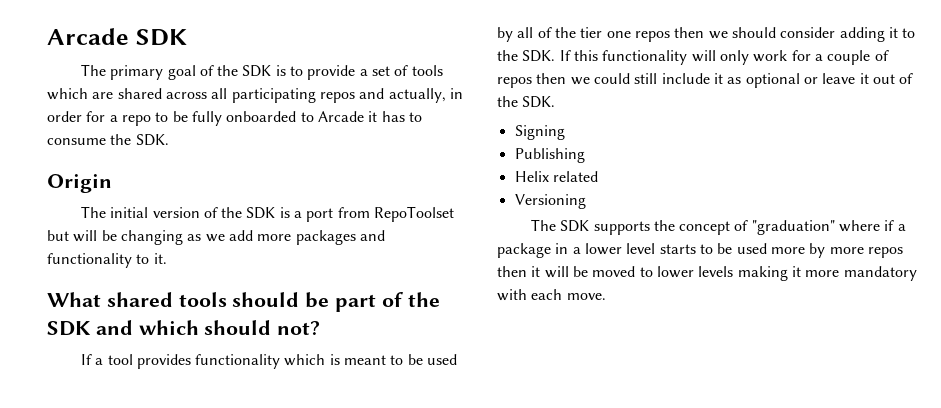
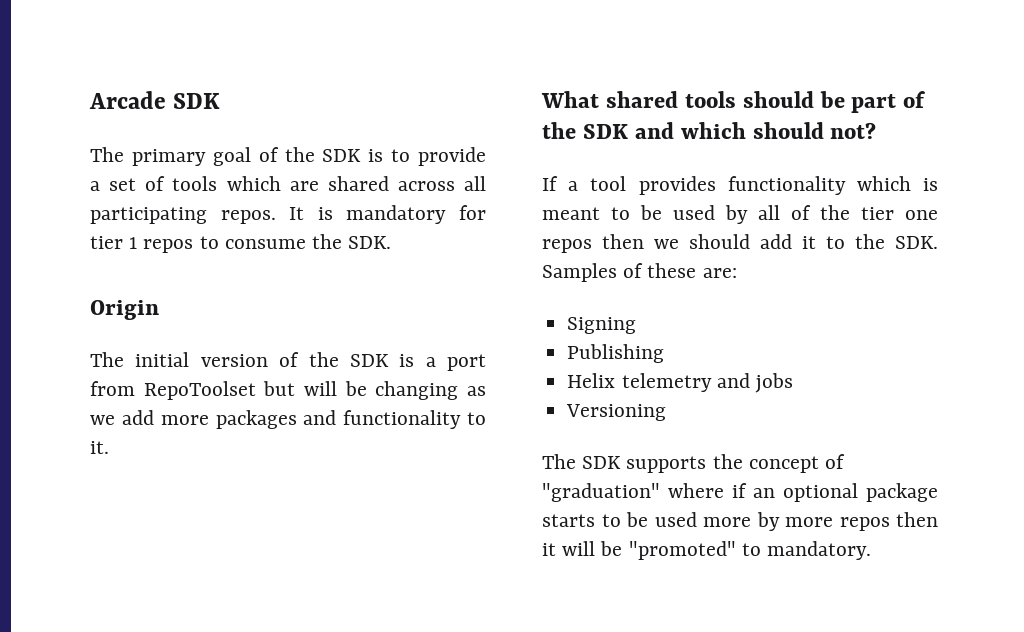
[319,88,463,103] [47,111,405,126] repos and actually, in order for a repo to be fully onboarded to Arcade it has -> [220,205,486,224] [90,236,194,253] repos. It is mandatory for tier 1 repos
[780,27,885,42] consider adding -> [760,234,792,249] add
[559,50,889,65] [497,73,914,88] [497,96,556,108] If this functionality will only work for a couple of repos then we could still include it as optional or leave it out of the SDK. -> [542,263,737,282] Samples of these are:
[552,171,598,182] related -> [621,373,793,393] telemetry and jobs
[897,224,906,231] [497,243,656,258] a package in a lower level -> [753,483,938,502] an optional package
[592,266,917,281] [497,289,606,301] moved to lower levels making it more mandatory with each move. -> [628,541,872,560] "promoted" to mandatory.

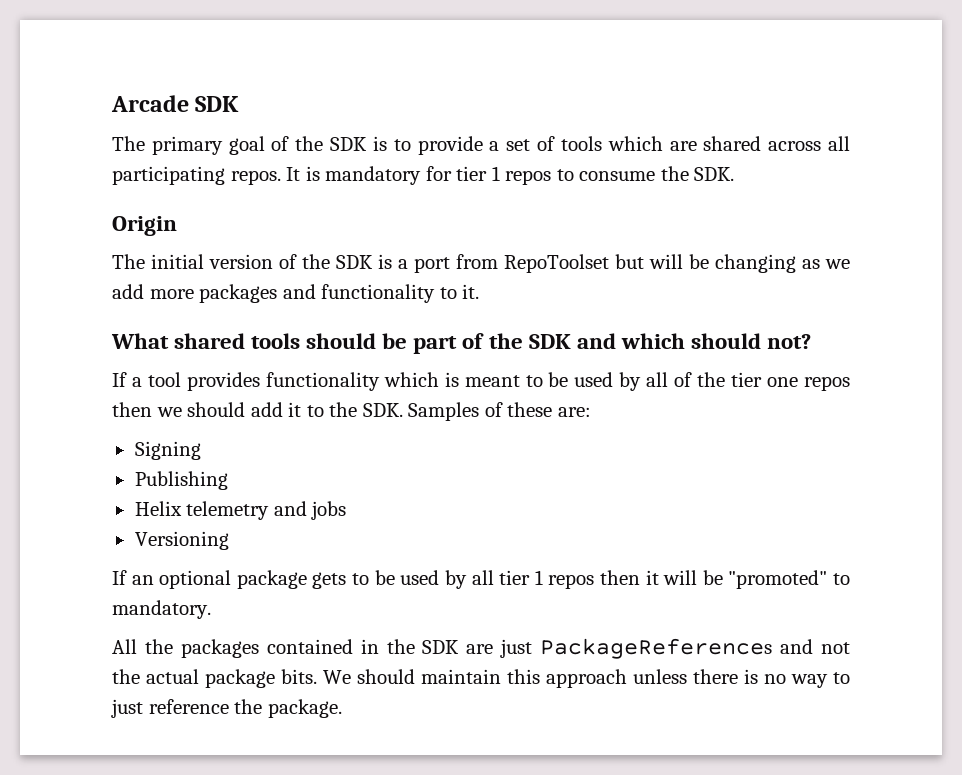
[542,454,846,473] [542,483,747,502] The SDK supports the concept of "graduation" where if -> [112,570,127,585] If
[542,512,833,531] starts to be used more by more -> [312,570,543,589] gets to be used by all tier 1
(872, 550) none -> [112,638,850,659] [112,669,850,688] [111,699,342,718] // All the packages contained in the SDK are just PackageReferences and not the actual package bits. We should maintain this approach unless there is no way to just reference the package.

